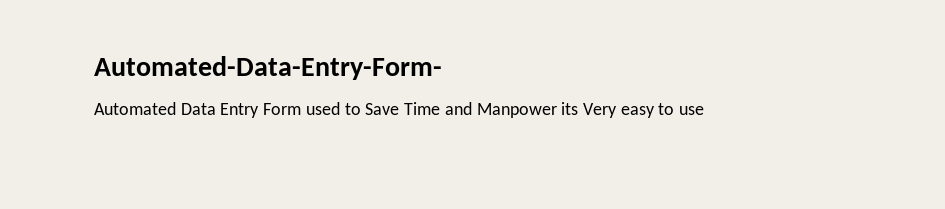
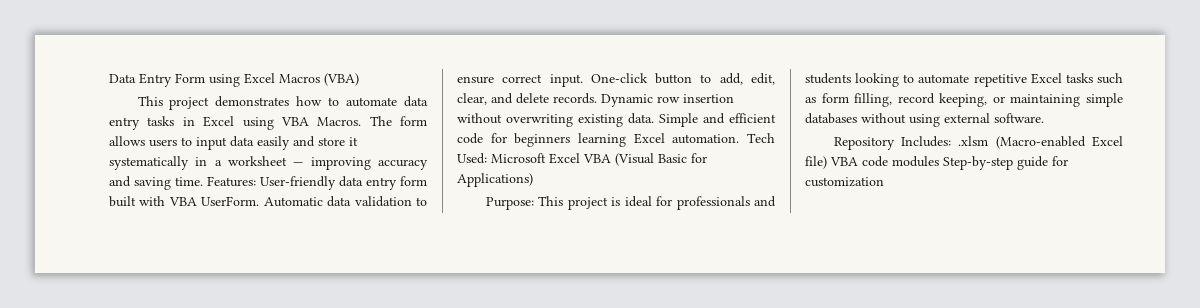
[94,56,442,80] [94,102,176,115] Automated-Data-Entry-Form- // Automated -> (109, 78) none
[305,102,705,118] used to Save Time and Manpower its Very easy to use -> [209,73,359,87] [137,96,428,110] [109,116,427,130] [109,136,358,150] [109,156,428,170] [109,176,427,190] [109,196,427,207] [457,73,775,87] [457,93,734,107] [457,113,776,127] [457,133,775,147] [457,153,707,166] [457,173,533,187] [485,196,776,210] [805,73,1123,87] [805,93,1123,107] [805,113,1044,127] [833,136,1123,150] [805,156,1068,170] [805,177,884,187] using Excel Macros (VBA) // This project demonstrates how to automate data entry tasks in Excel using VBA Macros. The form allows users to input data easily and store it systematically in a worksheet — improving accuracy and saving time. Features: User-friendly data entry form built with VBA UserForm. Automatic data validation to ensure correct input. One-click button to add, edit, clear, and delete records. Dynamic row insertion without overwriting existing data. Simple and efficient code for beginners learning Excel automation. Tech Used: Microsoft Excel VBA (Visual Basic for Applications) // Purpose: This project is ideal for professionals and students looking to automate repetitive Excel tasks such as form filling, record keeping, or maintaining simple databases without using external software. // Repository Includes: .xlsm (Macro-enabled Excel file) VBA code modules Step-by-step guide for customization

